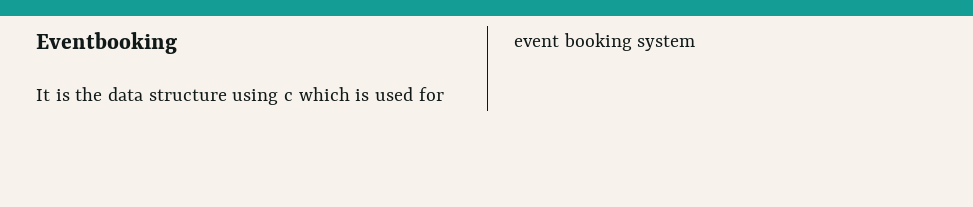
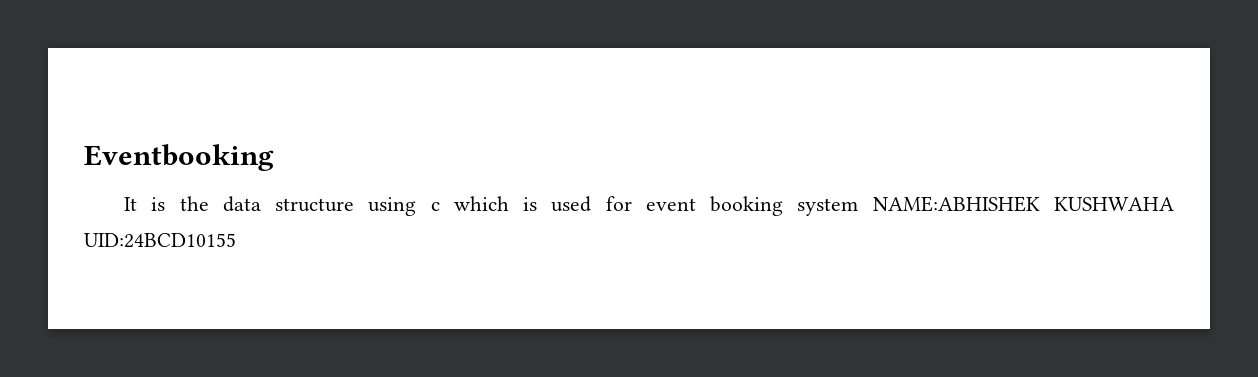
(696, 43) none -> [872,196,1174,212] [84,233,236,248] NAME:ABHISHEK KUSHWAHA UID:24BCD10155

